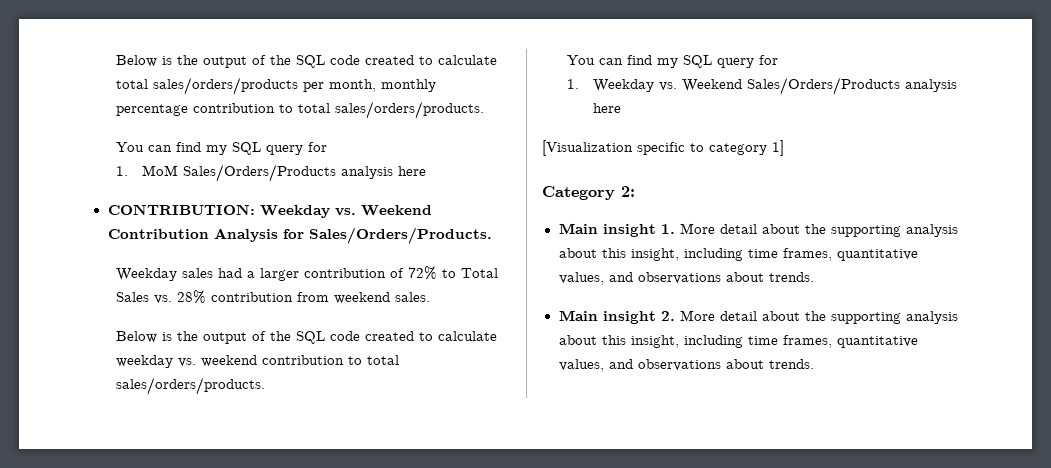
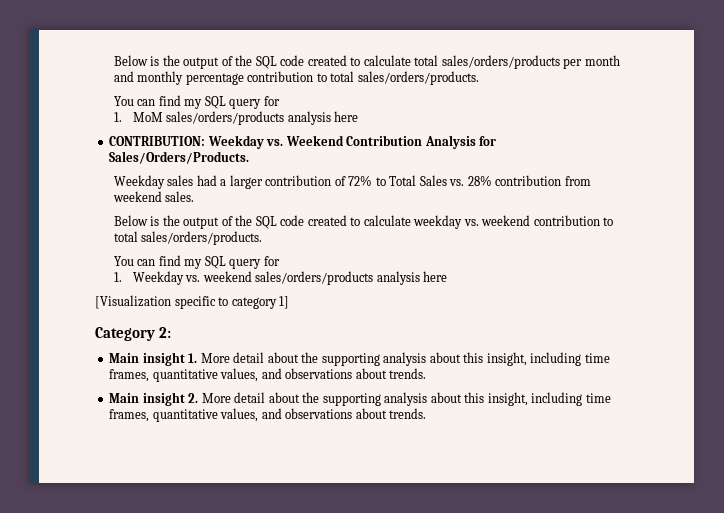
[329,79,377,92] month, -> [584,55,620,66] [113,71,134,82] month and
[182,164,336,182] Sales/Orders/Products -> [166,111,285,125] sales/orders/products
[681,77,900,95] Weekend Sales/Orders/Products -> [202,271,374,285] weekend sales/orders/products

